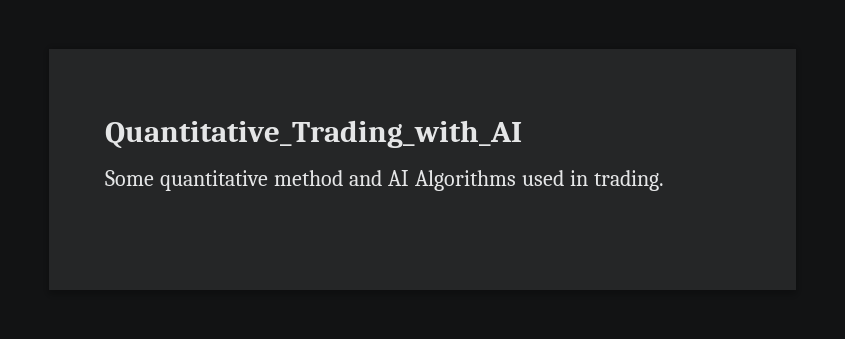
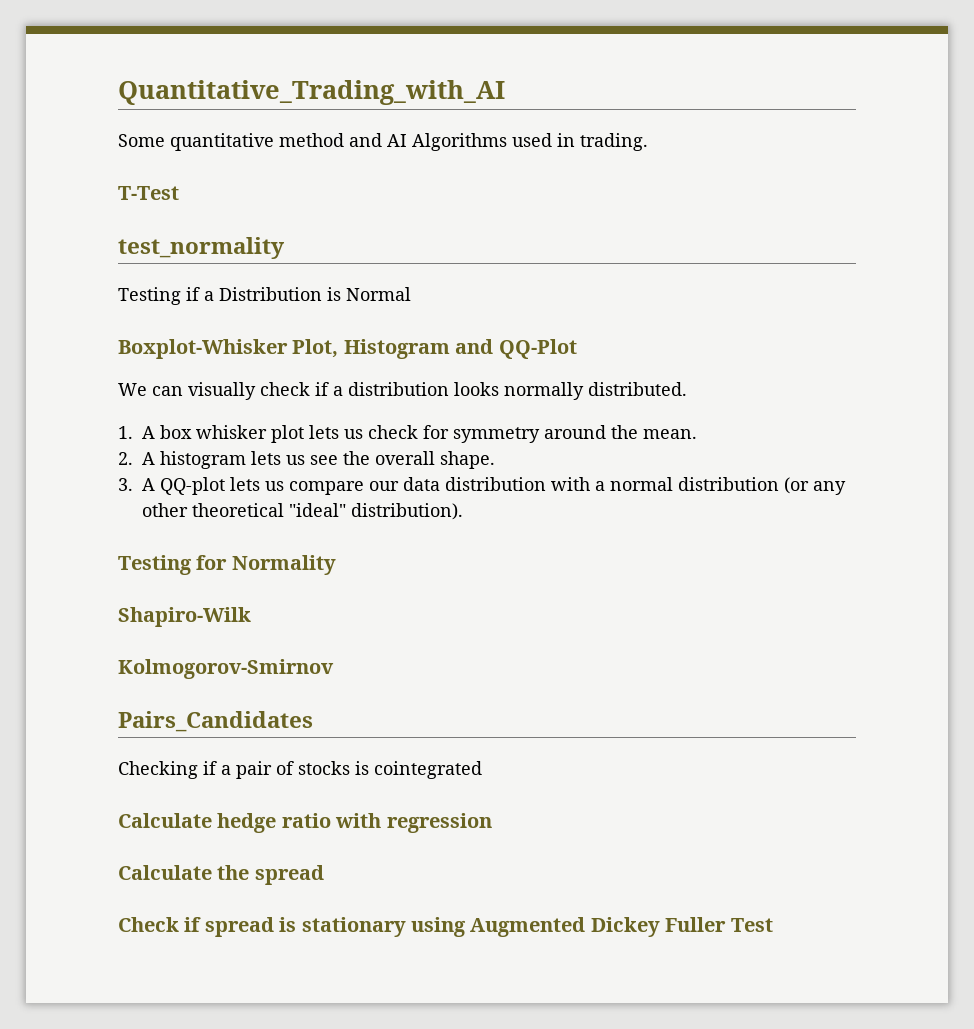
(664, 180) none -> [118,186,179,200] [118,237,285,259] [118,287,411,305] [118,339,577,359] [118,382,687,400] [118,425,697,443] [118,451,495,469] [118,477,846,495] [142,503,463,520] [118,555,336,575] [118,607,251,627] [118,659,334,679] [118,711,313,732] [118,761,482,779] [118,813,492,833] [118,865,324,885] [118,917,773,937] // T-Test // test_normality // Testing if a Distribution is Normal // Boxplot-Whisker Plot, Histogram and QQ-Plot // We can visually check if a distribution looks normally distributed. // 1. A box whisker plot lets us check for symmetry around the mean. // 2. A histogram lets us see the overall shape. // 3. A QQ-plot lets us compare our data distribution with a normal distribution (or any other theoretical "ideal" distribution). // Testing for Normality // Shapiro-Wilk // Kolmogorov-Smirnov // Pairs_Candidates // Checking if a pair of stocks is cointegrated // Calculate hedge ratio with regression // Calculate the spread // Check if spread is stationary using Augmented Dickey Fuller Test

